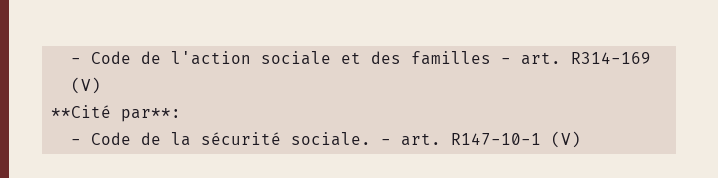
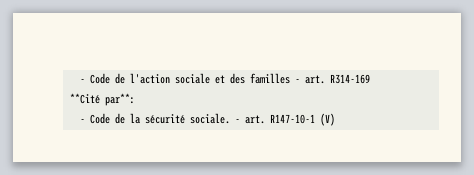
[71,77,101,94] (V) -> (371, 79) none

